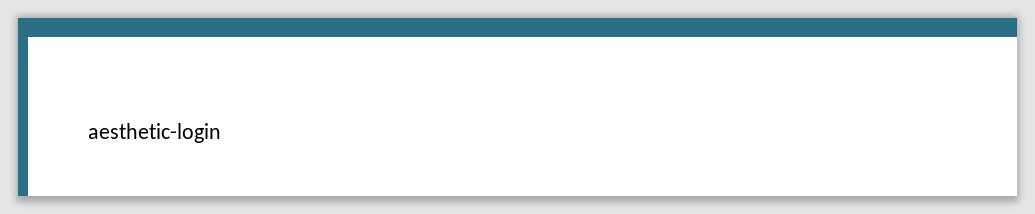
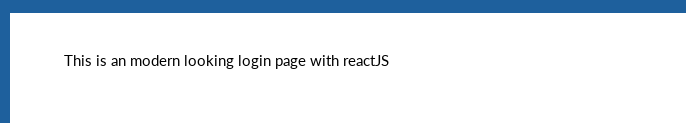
[88,123,221,143] aesthetic-login -> [64,55,389,69] This is an modern looking login page with reactJS

